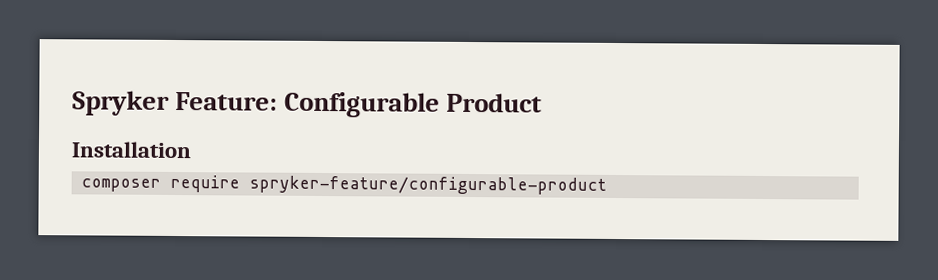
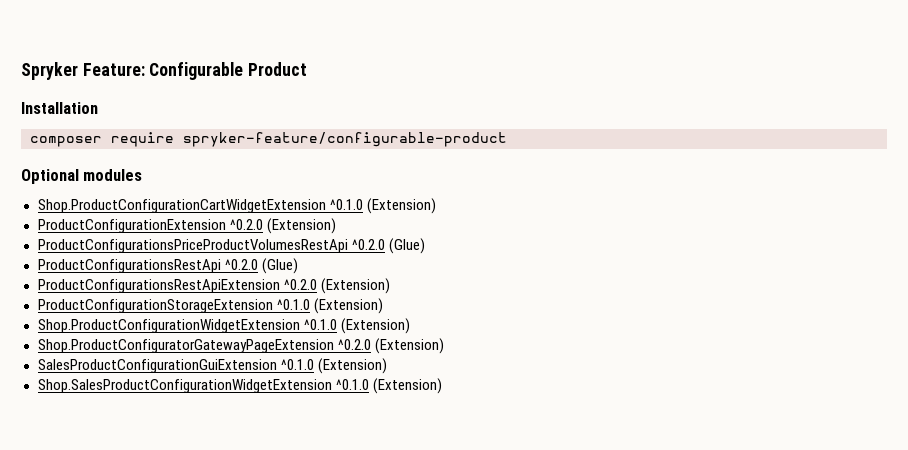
(608, 185) none -> [21,169,143,184] [37,198,436,214] [37,218,336,234] [37,238,425,254] [37,258,298,274] [37,278,390,294] [37,298,383,314] [37,318,410,334] [37,338,444,354] [37,358,387,374] [37,378,442,394] // Optional modules // Shop.ProductConfigurationCartWidgetExtension ^0.1.0 (Extension) // ProductConfigurationExtension ^0.2.0 (Extension) // ProductConfigurationsPriceProductVolumesRestApi ^0.2.0 (Glue) // ProductConfigurationsRestApi ^0.2.0 (Glue) // ProductConfigurationsRestApiExtension ^0.2.0 (Extension) // ProductConfigurationStorageExtension ^0.1.0 (Extension) // Shop.ProductConfigurationWidgetExtension ^0.1.0 (Extension) // Shop.ProductConfiguratorGatewayPageExtension ^0.2.0 (Extension) // SalesProductConfigurationGuiExtension ^0.1.0 (Extension) // Shop.SalesProductConfigurationWidgetExtension ^0.1.0 (Extension)

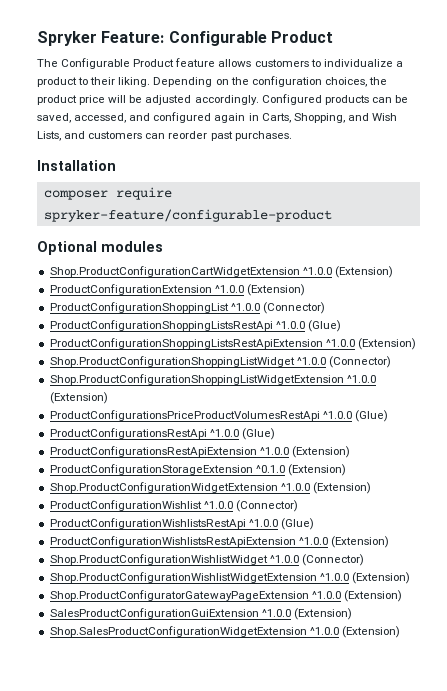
(308, 69) none -> [37,58,403,69] [37,76,387,87] [37,94,408,105] [37,112,397,123] [37,131,292,141] // The Configurable Product feature allows customers to individualize a product to their liking. Depending on the configuration choices, the product price will be adjusted accordingly. Configured products can be saved, accessed, and configured again in Carts, Shopping, and Wish Lists, and customers can reorder past purchases.
[329,199,363,210] ^0.1.0 -> [302,267,332,275] ^1.0.0
[229,219,263,230] ^0.2.0 -> [214,284,305,296] [49,302,325,314] [49,320,341,332] [49,338,416,350] [49,356,391,368] [49,374,376,385] ^1.0.0 (Extension) // ProductConfigurationShoppingList ^1.0.0 (Connector) // ProductConfigurationShoppingListsRestApi ^1.0.0 (Glue) // ProductConfigurationShoppingListsRestApiExtension ^1.0.0 (Extension) // Shop.ProductConfigurationShoppingListWidget ^1.0.0 (Connector) // Shop.ProductConfigurationShoppingListWidgetExtension ^1.0.0
[351,239,385,250] ^0.2.0 -> [322,411,352,419] ^1.0.0
[224,259,258,270] ^0.2.0 -> [209,429,239,437] ^1.0.0
[283,279,317,290] ^0.2.0 -> [259,447,289,455] ^1.0.0
[303,319,337,330] ^0.1.0 -> [280,482,371,494] [49,500,298,512] [49,518,314,530] [49,536,389,548] [49,554,364,566] [49,572,349,583] ^1.0.0 (Extension) // ProductConfigurationWishlist ^1.0.0 (Connector) // ProductConfigurationWishlistsRestApi ^1.0.0 (Glue) // ProductConfigurationWishlistsRestApiExtension ^1.0.0 (Extension) // Shop.ProductConfigurationWishlistWidget ^1.0.0 (Connector) // Shop.ProductConfigurationWishlistWidgetExtension ^1.0.0
[337,339,371,350] ^0.2.0 -> [311,591,341,599] ^1.0.0
[280,359,314,370] ^0.1.0 -> [261,609,291,617] ^1.0.0
[335,379,369,390] ^0.1.0 -> [309,627,339,635] ^1.0.0

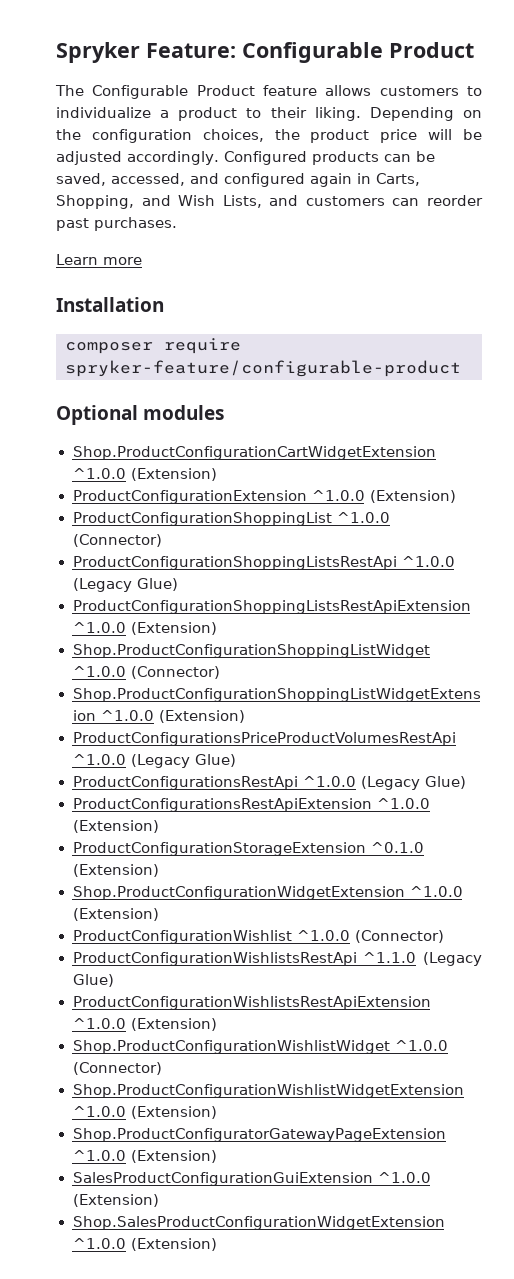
(292, 136) none -> [56,254,142,265] // Learn more
[307,320,341,332] (Glue) -> [72,578,178,592] (Legacy Glue)
[354,410,388,422] (Glue) -> [130,754,236,768] (Legacy Glue)
[241,428,275,440] (Glue) -> [360,776,466,790] (Legacy Glue)
[248,518,314,530] ^1.0.0 (Glue) -> [363,952,482,966] [72,974,114,987] ^1.1.0 (Legacy Glue)

